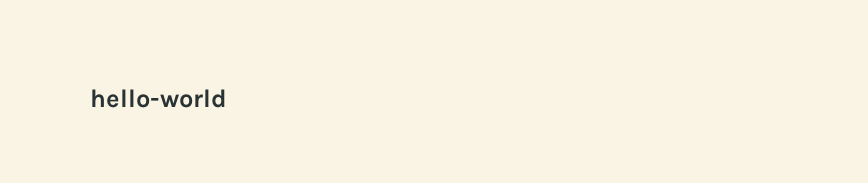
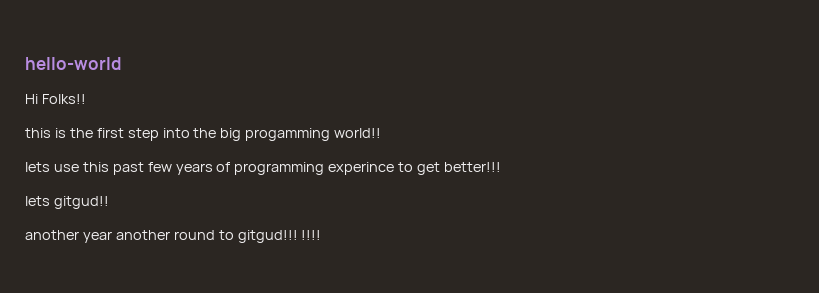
(227, 98) none -> [25,94,86,104] [25,128,382,141] [25,162,502,175] [25,196,109,209] [25,230,322,243] // Hi Folks!! // this is the first step into the big progamming world!! // lets use this past few years of programming experince to get better!!! // lets gitgud!! // another year another round to gitgud!!! !!!!

